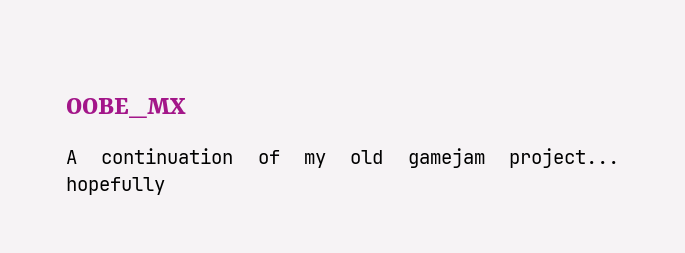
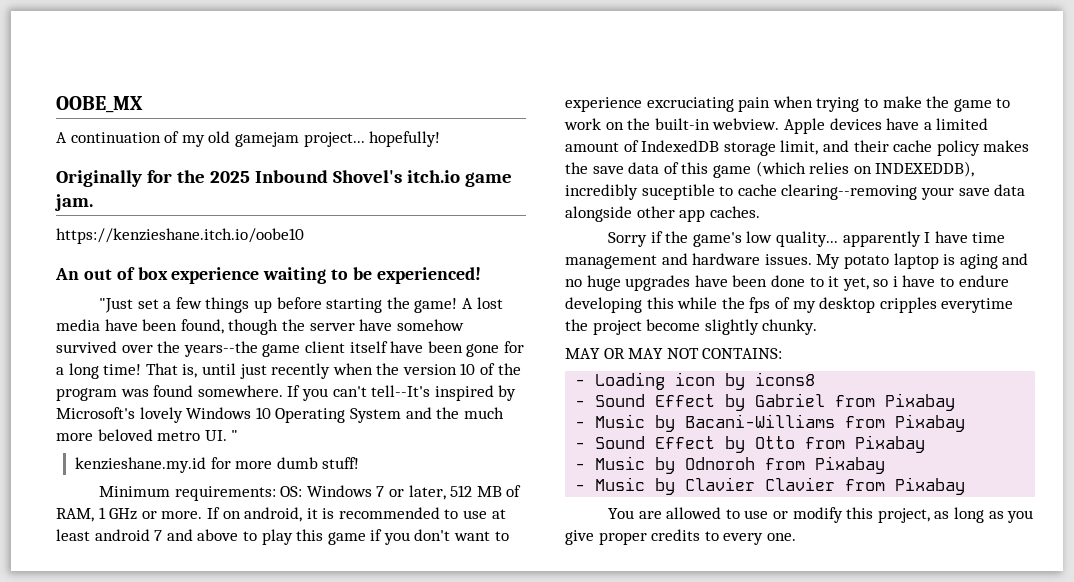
[66,177,165,195] hopefully -> [369,131,441,147] [56,170,512,187] [55,194,93,211] [56,228,304,244] [55,267,481,284] [99,297,503,313] [56,319,464,335] [56,341,524,357] [56,363,521,379] [56,385,517,401] [56,407,504,423] [56,429,239,441] [74,457,360,473] [99,485,522,501] [56,507,506,522] [56,529,509,545] [565,96,1011,112] [564,118,989,134] [565,140,1030,156] [565,161,975,178] [565,184,1026,200] [565,206,760,222] [608,231,1006,247] [565,253,1029,269] [565,275,1009,291] [565,297,1014,313] [565,319,818,335] [565,348,783,359] [575,372,816,390] [575,393,956,411] [575,414,966,432] [575,435,926,453] [575,456,886,474] [575,477,966,495] [608,507,1034,523] [565,529,796,545] hopefully! // Originally for the 2025 Inbound Shovel's itch.io game jam. // https://kenzieshane.itch.io/oobe10 // An out of box experience waiting to be experienced! // "Just set a few things up before starting the game! A lost media have been found, though the server have somehow survived over the years--the game client itself have been gone for a long time! That is, until just recently when the version 10 of the program was found somewhere. If you can't tell--It's inspired by Microsoft's lovely Windows 10 Operating System and the much more beloved metro UI. " // kenzieshane.my.id for more dumb stuff! // Minimum requirements: OS: Windows 7 or later, 512 MB of RAM, 1 GHz or more. If on android, it is recommended to use at least android 7 and above to play this game if you don't want to experience excruciating pain when trying to make the game to work on the built-in webview. Apple devices have a limited amount of IndexedDB storage limit, and their cache policy makes the save data of this game (which relies on INDEXEDDB), incredibly suceptible to cache clearing--removing your save data alongside other app caches. // Sorry if the game's low quality... apparently I have time management and hardware issues. My potato laptop is aging and no huge upgrades have been done to it yet, so i have to endure developing this while the fps of my desktop cripples everytime the project become slightly chunky. // MAY OR MAY NOT CONTAINS: // - Loading icon by icons8 // - Sound Effect by Gabriel from Pixabay // - Music by Bacani-Williams from Pixabay // - Sound Effect by Otto from Pixabay // - Music by Odnoroh from Pixabay // - Music by Clavier Clavier from Pixabay // You are allowed to use or modify this project, as long as you give proper credits to every one.

